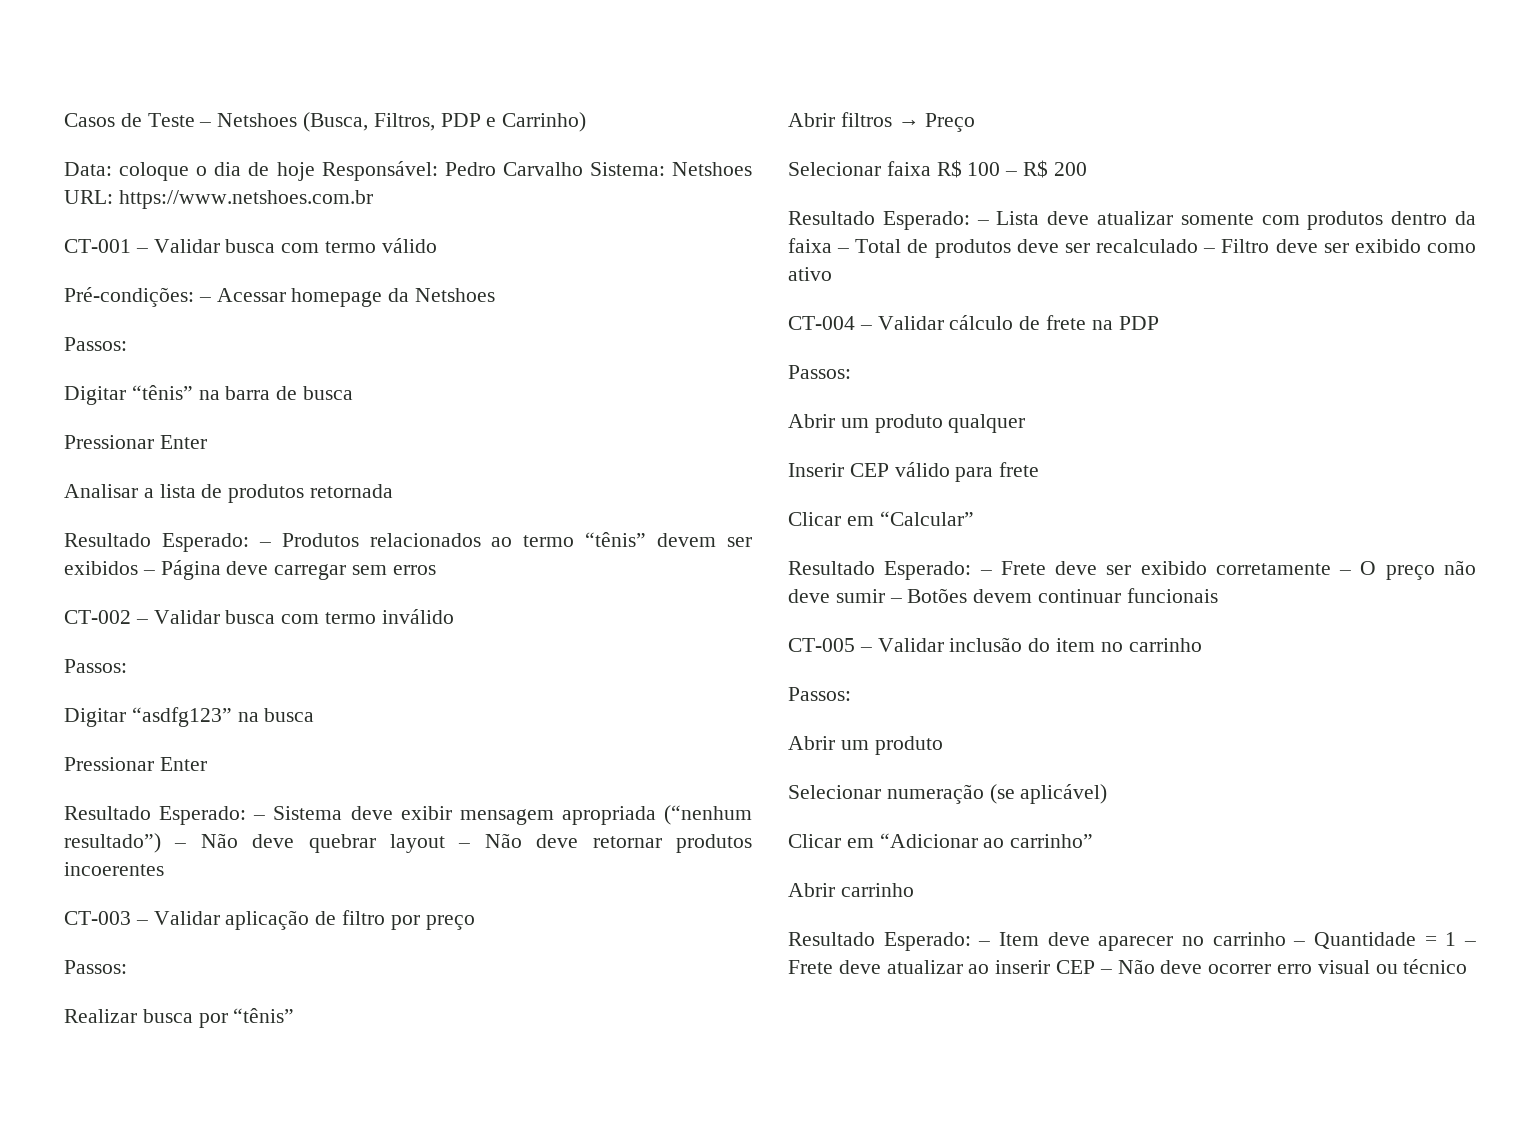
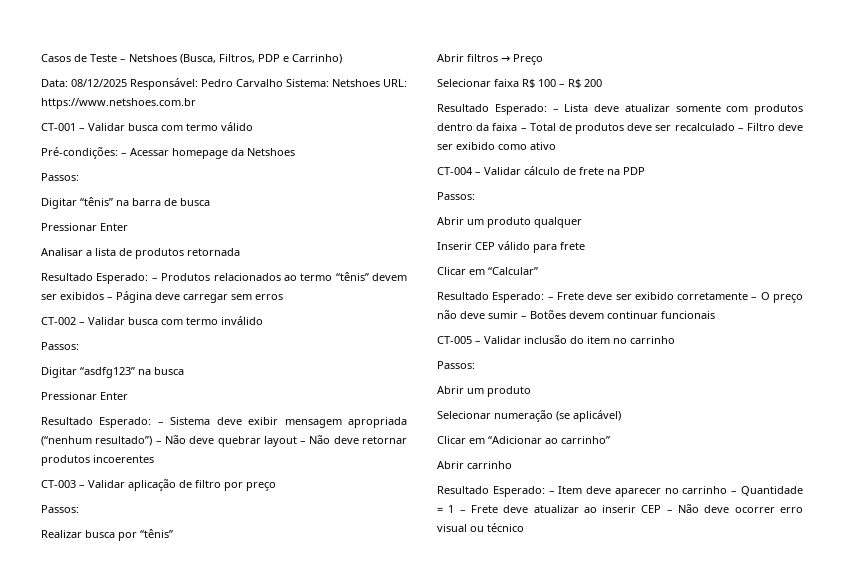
[119,162,315,181] coloque o dia de hoje -> [71,79,127,87] 08/12/2025

